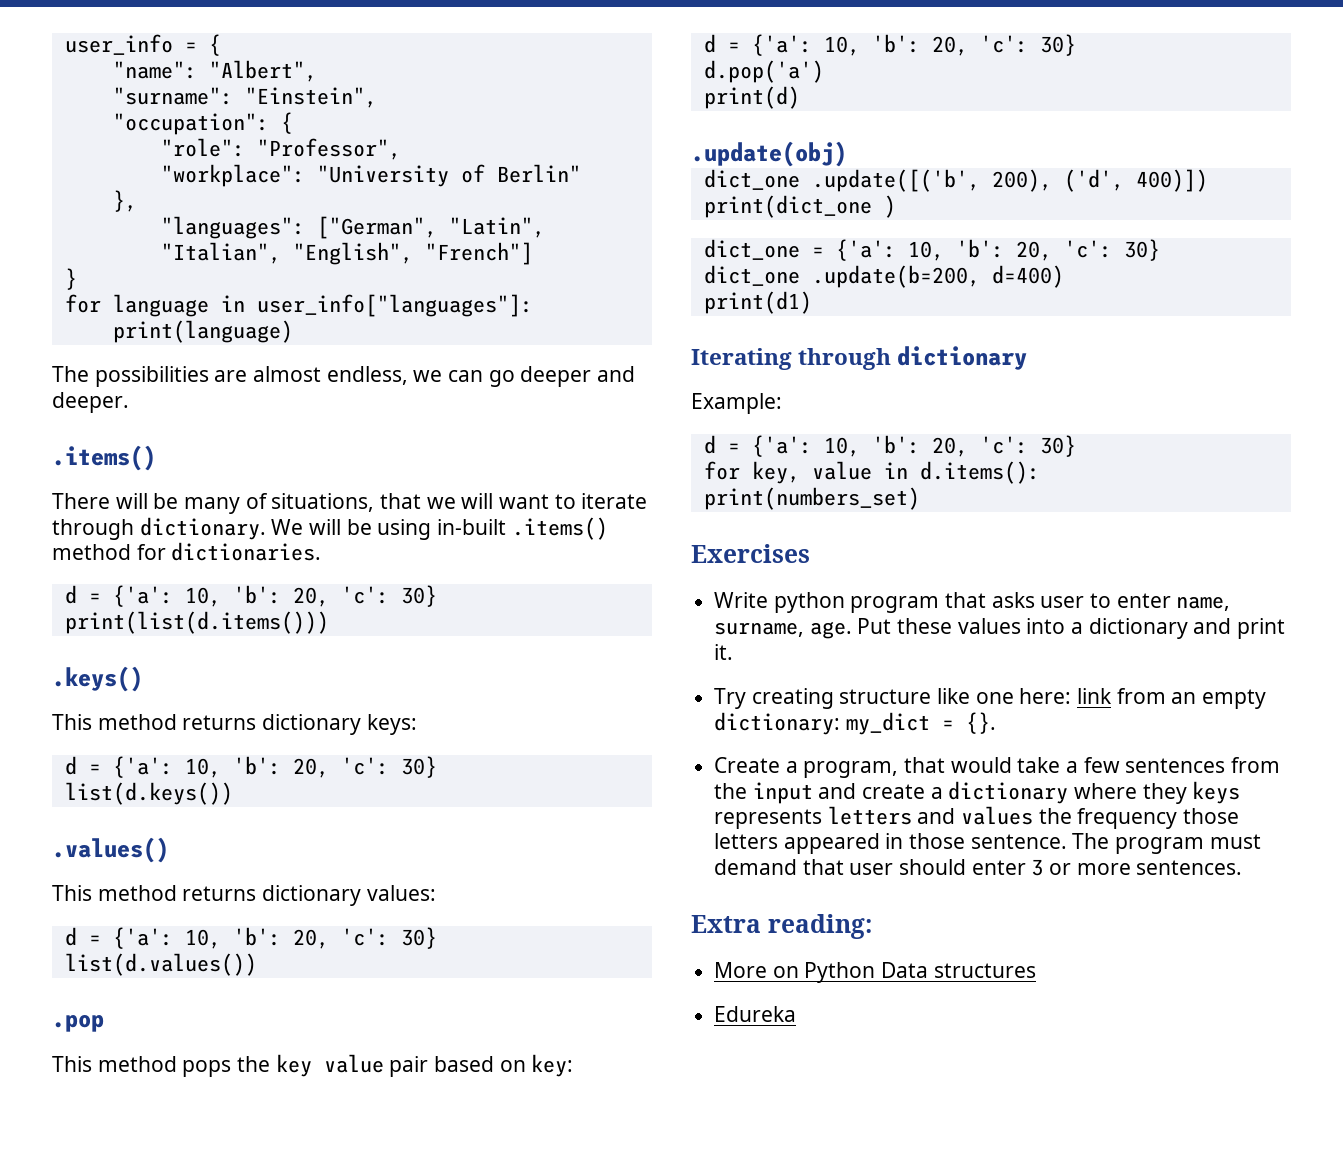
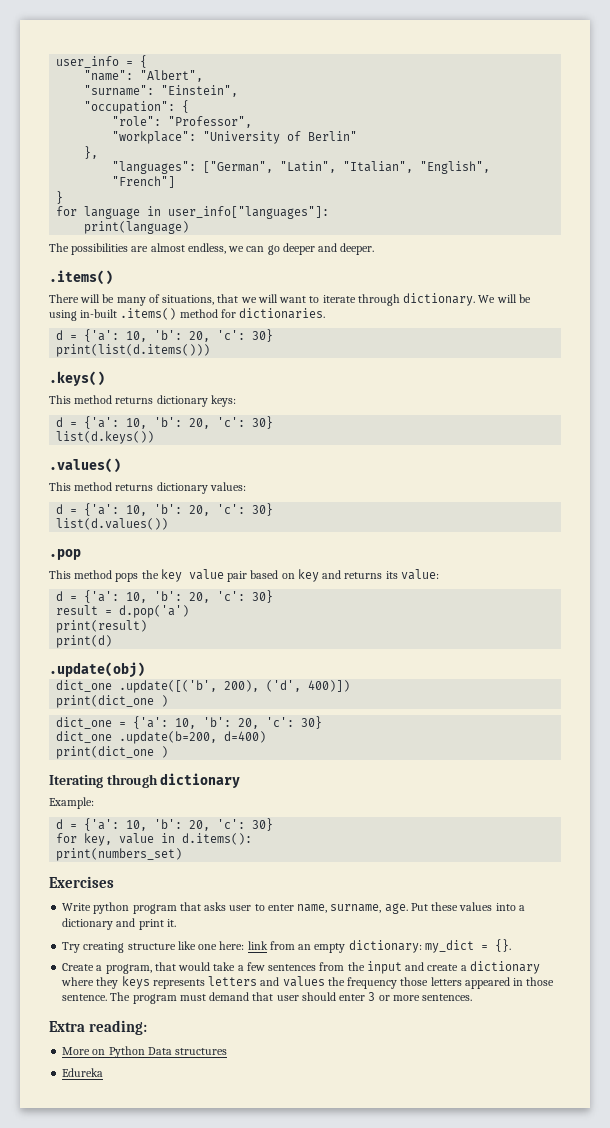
[531,1054,574,1077] [703,34,1076,56] key: // d = {'a': 10, 'b': 20, 'c': 30} // -> [297,569,439,582] [56,590,274,603] [56,605,113,615] key and returns its value: // d = {'a': 10, 'b': 20, 'c': 30} // result =
(824, 71) none -> [56,620,148,633] // print(result)
[703,291,812,314] print(d1) -> [56,746,169,759] print(dict_one )

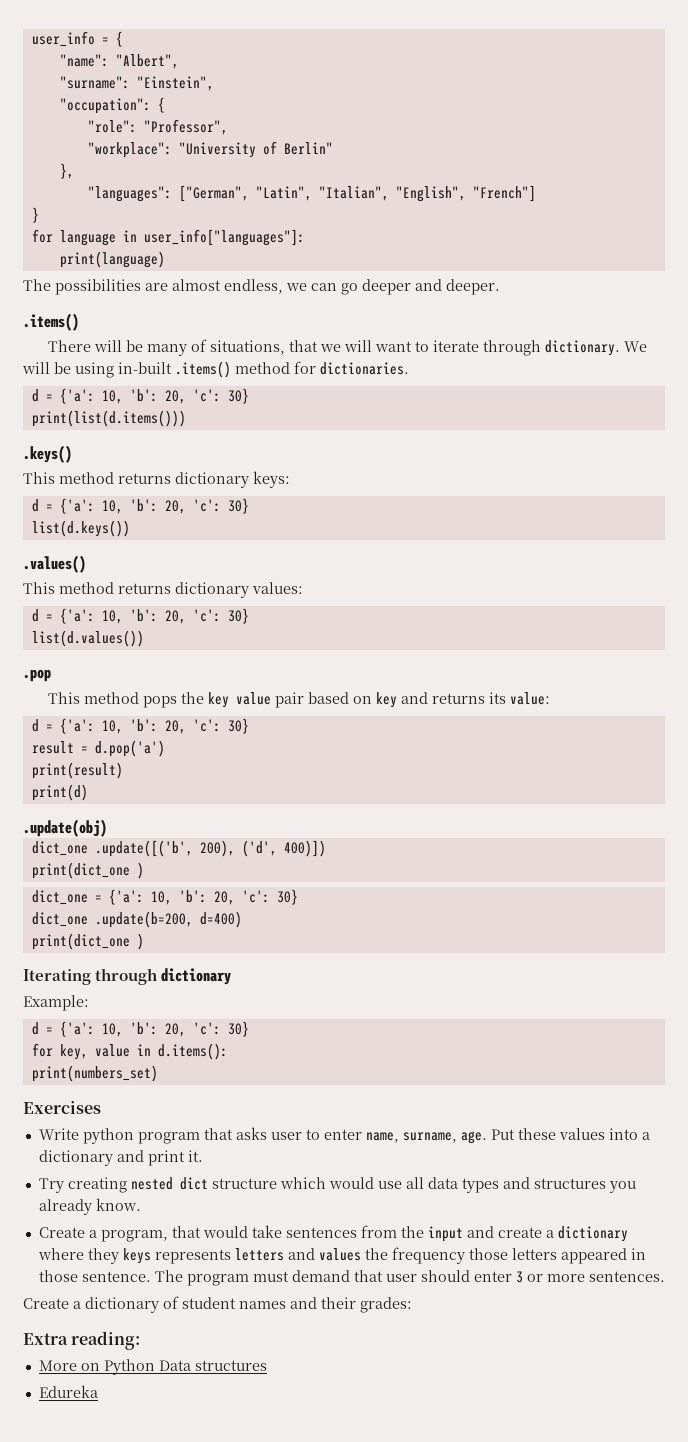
[127,939,511,953] structure like one here: link from an empty dictionary: my_dict = {}. -> [130,1177,636,1193] [38,1198,141,1215] nested dict structure which would use all data types and structures you already know.
[237,962,265,971] a few -> (282, 1231) none
(473, 997) none -> [23,1296,412,1313] // Create a dictionary of student names and their grades:

